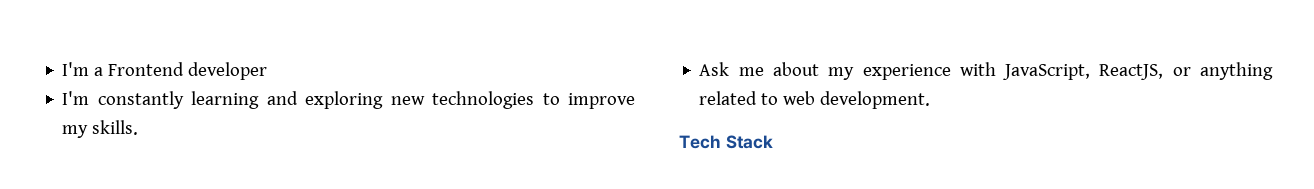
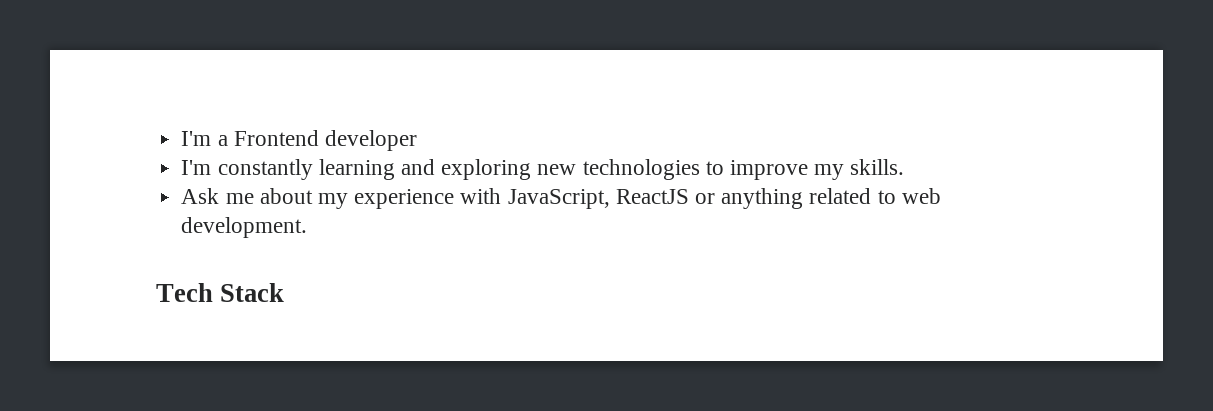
[1099,64,1164,80] ReactJS, -> [615,189,689,204] ReactJS

